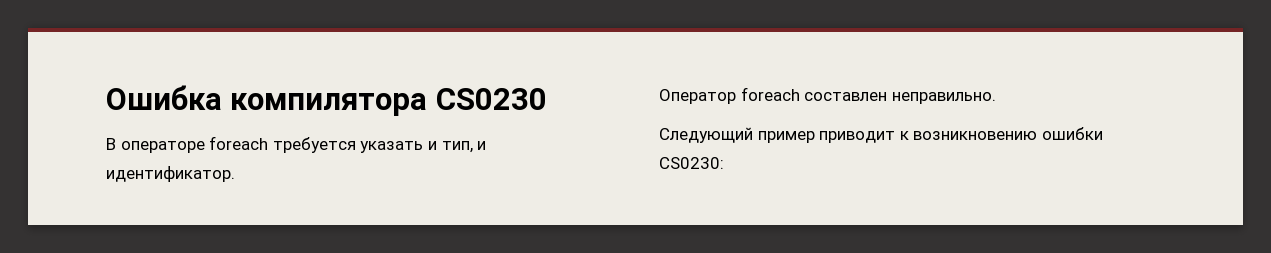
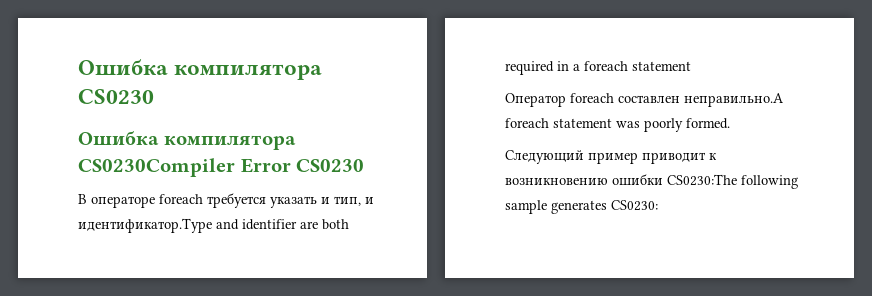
(547, 99) none -> [78,131,296,150] [78,158,365,177] // Ошибка компилятора CS0230Compiler Error CS0230
[106,166,235,182] [659,87,996,104] идентификатор. // Оператор foreach составлен неправильно. -> [78,218,349,233] [505,61,691,75] [505,93,784,107] [505,118,730,132] идентификатор.Type and identifier are both required in a foreach statement // Оператор foreach составлен неправильно.A foreach statement was poorly formed.
(1103, 133) none -> [667,174,798,189] [505,200,607,214] CS0230:The following sample generates

